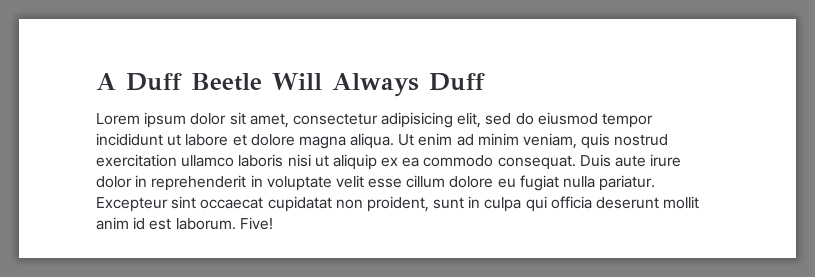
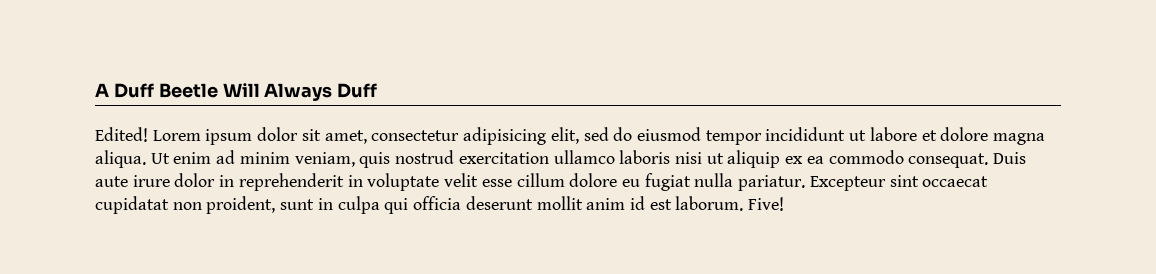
(485, 82) none -> [95,127,148,142] Edited!

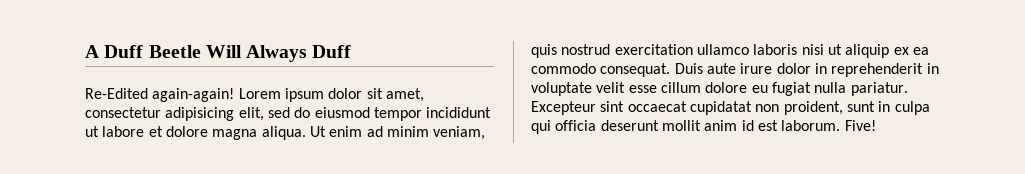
[95,127,148,142] Edited! -> [85,88,235,102] Re-Edited again-again!

